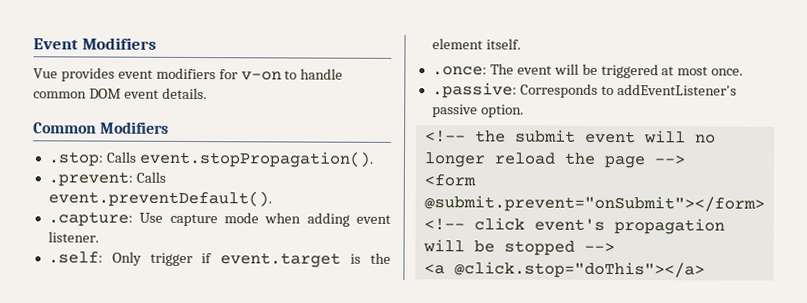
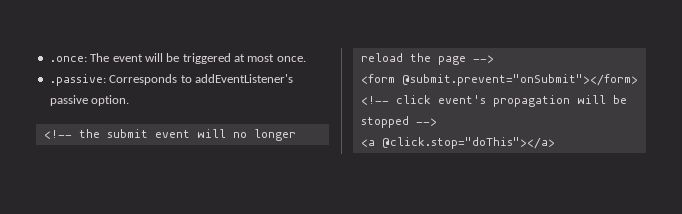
[33,37,157,50] [33,67,344,82] [33,87,207,100] [33,121,170,134] [47,150,373,168] [47,171,166,187] [47,190,272,208] [47,211,391,227] [47,231,99,243] [47,251,391,268] [431,38,521,50] Event Modifiers // Vue provides event modifiers for v-on to handle common DOM event details. // Common Modifiers // .stop: Calls event.stopPropagation(). // .prevent: Calls event.preventDefault(). // .capture: Use capture mode when adding event listener. // .self: Only trigger if event.target is the element itself. // -> (49, 59) none

